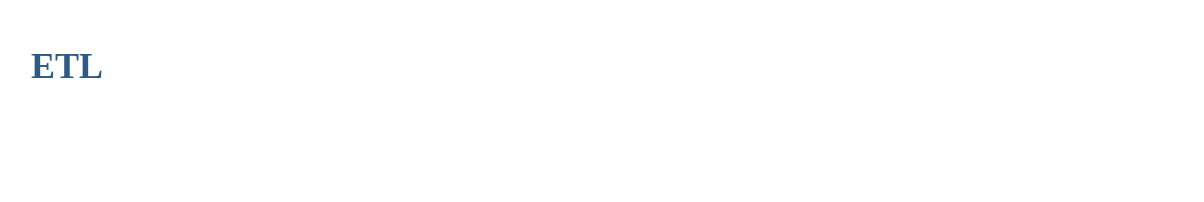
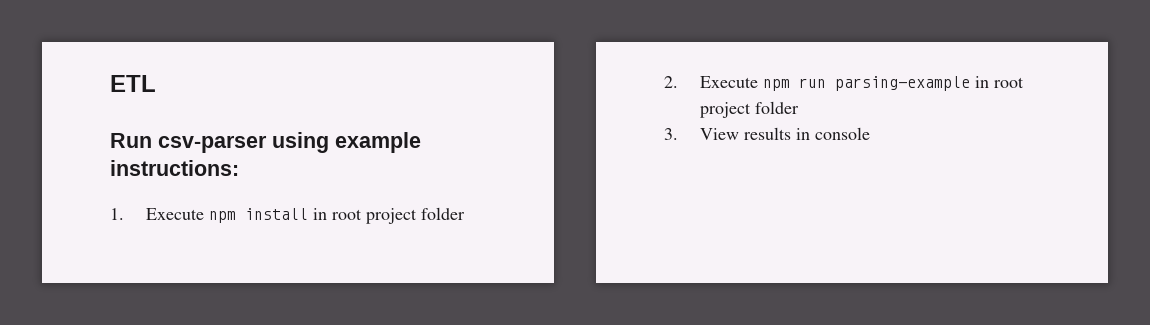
(103, 66) none -> [110,132,421,153] [110,160,239,176] [110,207,465,224] [664,76,1024,91] [699,101,799,118] [664,127,870,140] // Run csv-parser using example instructions: // 1. Execute npm install in root project folder // 2. Execute npm run parsing-example in root project folder // 3. View results in console

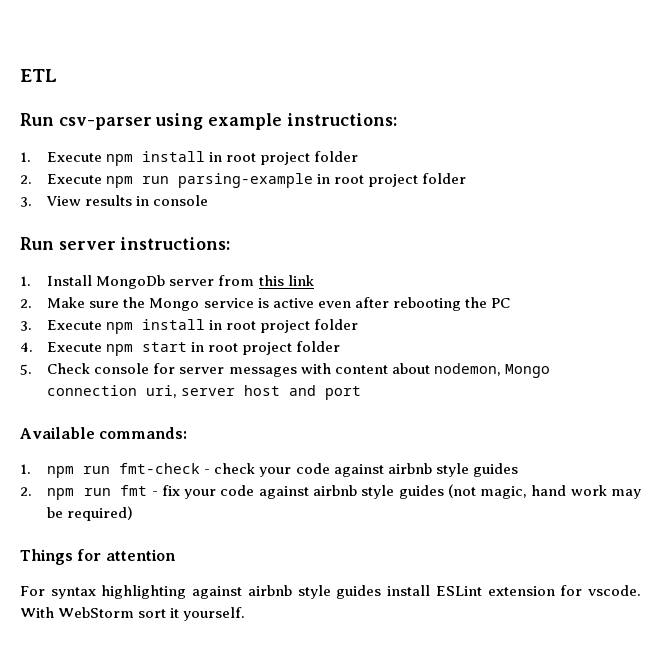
(870, 133) none -> [20,237,231,250] [20,275,314,289] [20,297,510,311] [20,319,358,334] [20,341,340,356] [20,363,550,378] [47,385,362,400] [20,427,188,439] [20,463,518,478] [20,484,641,500] [47,506,134,521] [20,549,176,565] [20,585,642,599] [20,607,246,621] // Run server instructions: // 1. Install MongoDb server from this link // 2. Make sure the Mongo service is active even after rebooting the PC // 3. Execute npm install in root project folder // 4. Execute npm start in root project folder // 5. Check console for server messages with content about nodemon, Mongo connection uri, server host and port // Available commands: // 1. npm run fmt-check - check your code against airbnb style guides // 2. npm run fmt - fix your code against airbnb style guides (not magic, hand work may be required) // Things for attention // For syntax highlighting against airbnb style guides install ESLint extension for vscode. With WebStorm sort it yourself.

